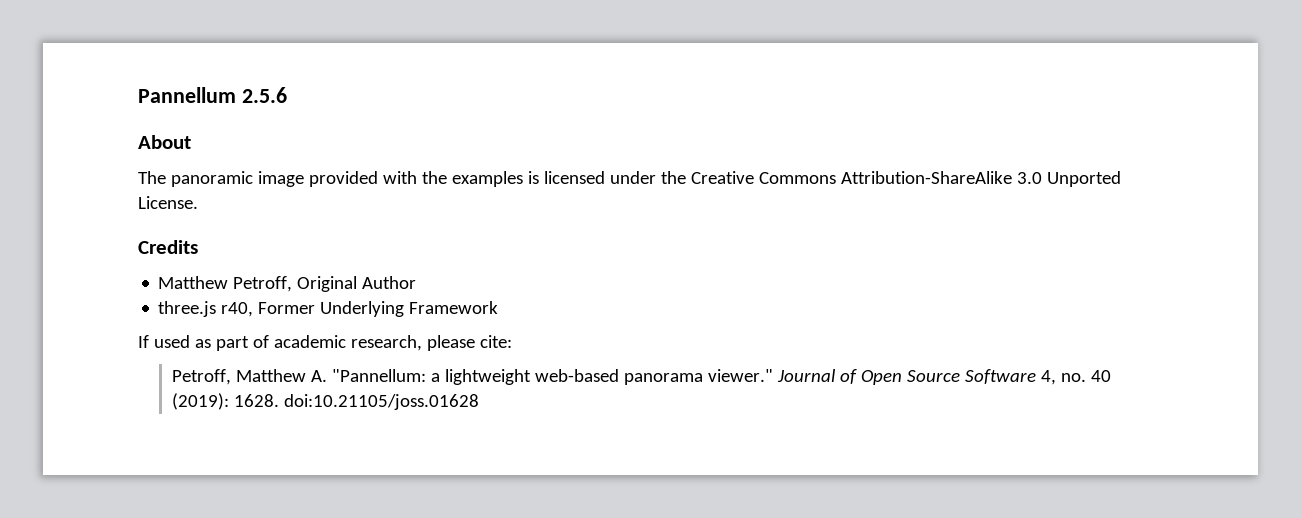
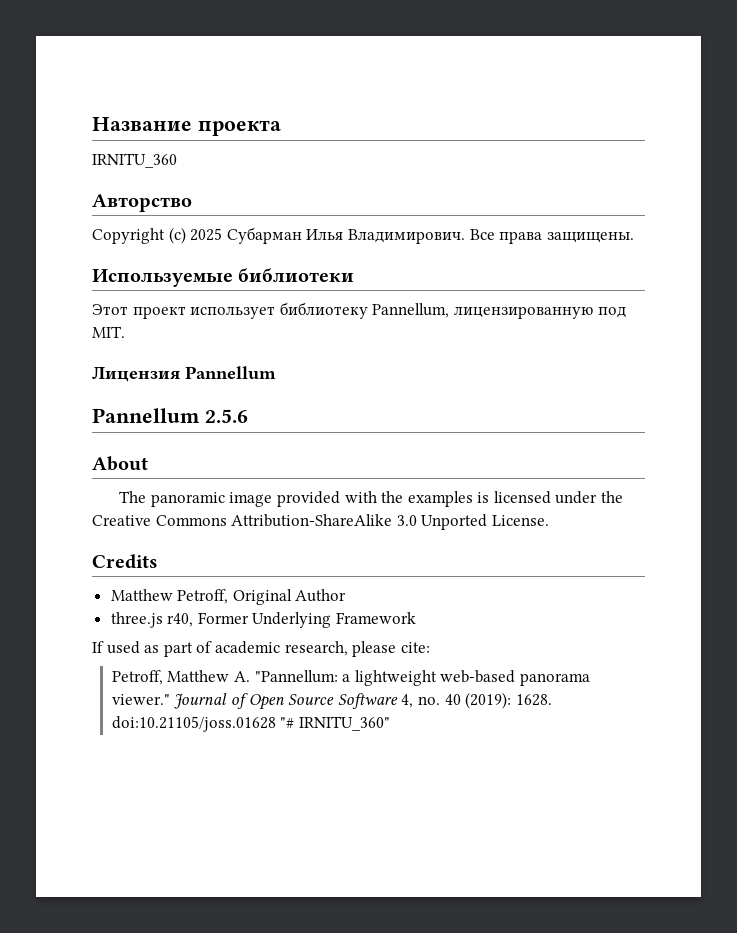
(138, 95) none -> [92,117,281,136] [92,153,177,168] [92,194,192,212] [92,227,634,244] [92,268,355,287] [92,302,626,319] [92,326,125,338] [92,366,276,382] Название проекта // IRNITU_360 // Авторство // Copyright (c) 2025 Субарман Илья Владимирович. Все права защищены. // Используемые библиотеки // Этот проект использует библиотеку Pannellum, лицензированную под MIT. // Лицензия Pannellum //
(479, 402) none -> [280,716,391,731] "# IRNITU_360"

